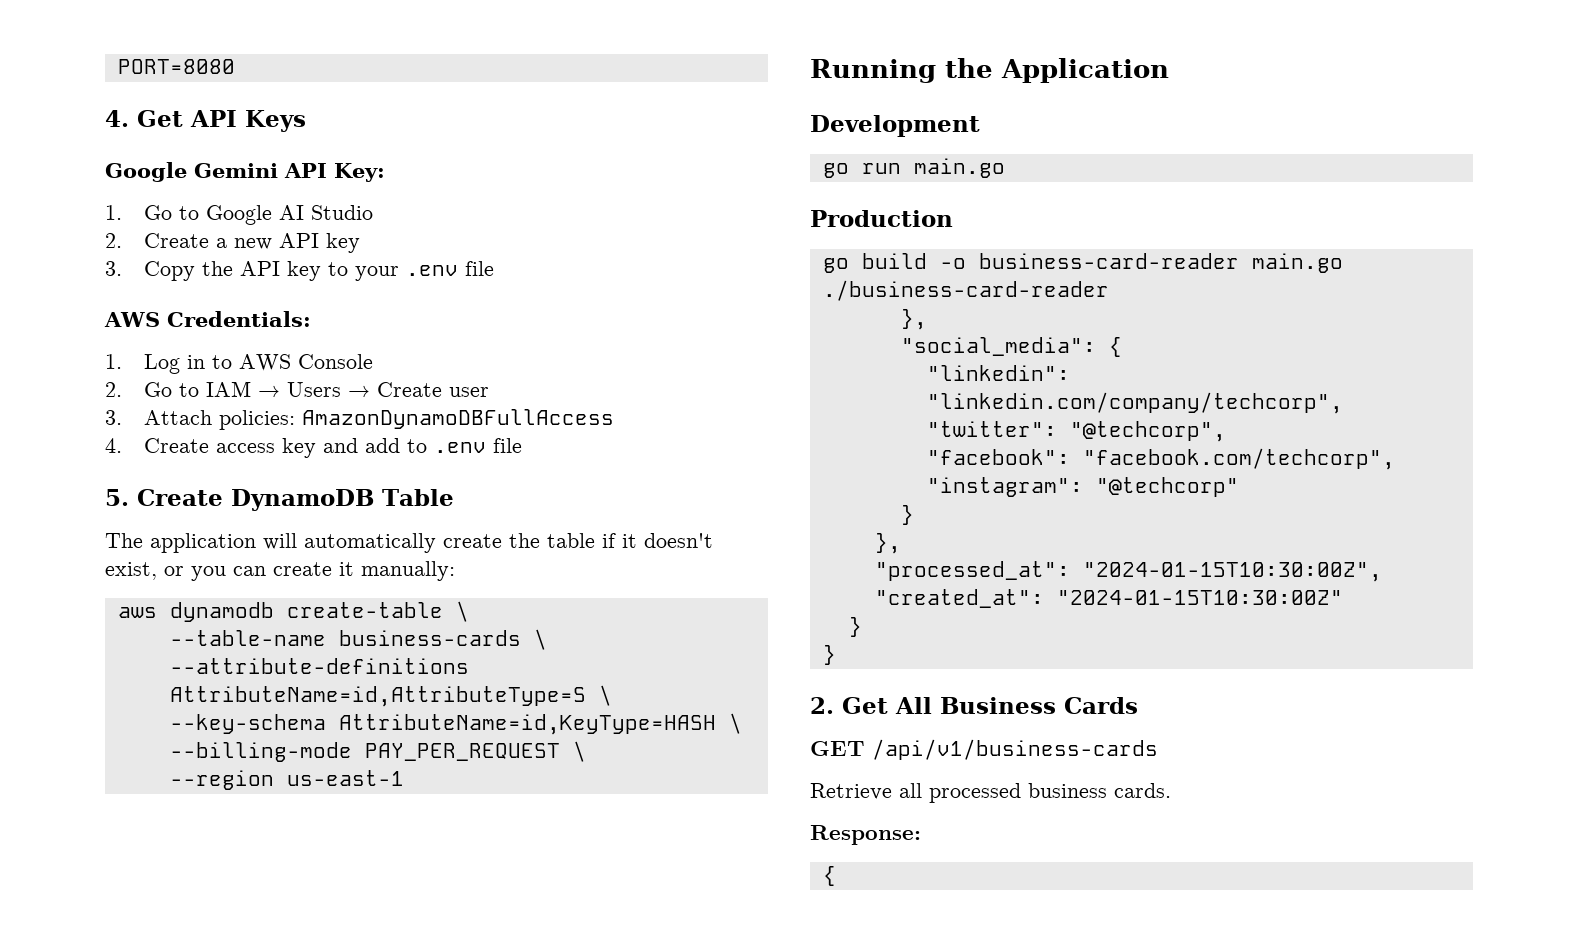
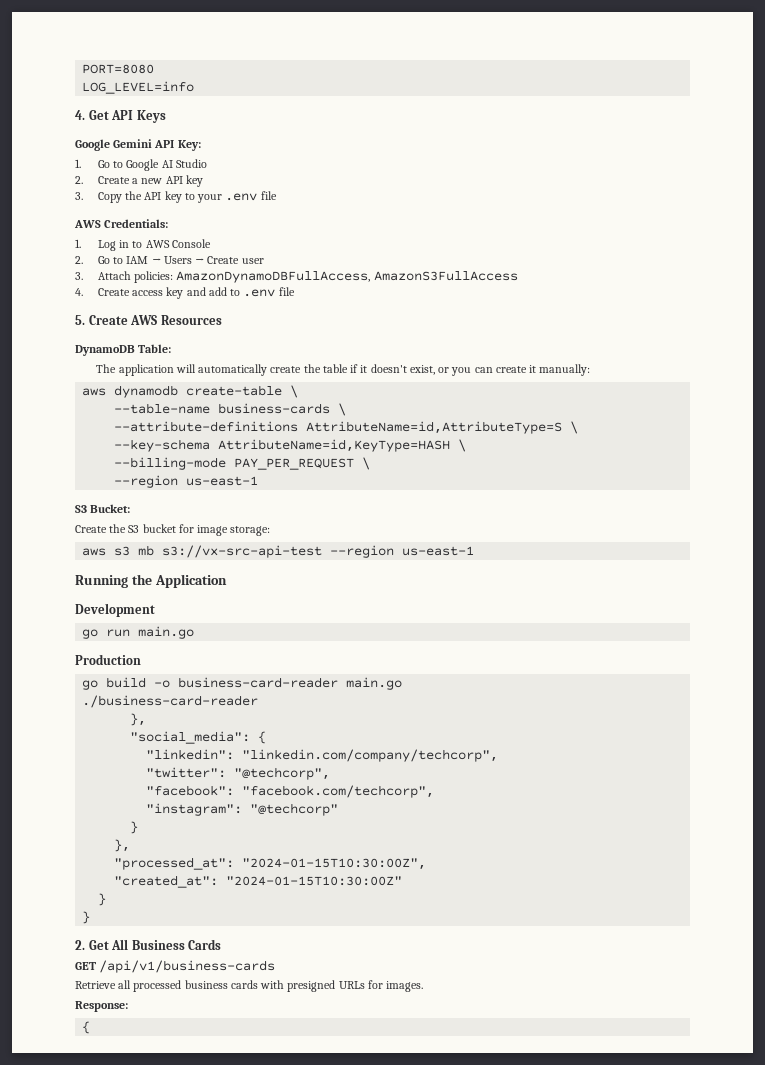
(235, 66) none -> [82,81,195,94] // LOG_LEVEL=info
[302,409,615,429] AmazonDynamoDBFullAccess -> [176,271,518,283] AmazonDynamoDBFullAccess, AmazonS3FullAccess
[231,489,454,511] DynamoDB Table -> [130,315,222,325] [75,344,172,356] AWS Resources // DynamoDB Table:
(404, 778) none -> [75,504,131,513] [75,524,271,536] [82,545,475,558] // S3 Bucket: // Create the S3 bucket for image storage: // aws s3 mb s3://vx-src-api-test --region us-east-1
[1114,783,1171,798] cards. -> [230,980,424,992] cards with presigned URLs for images.

